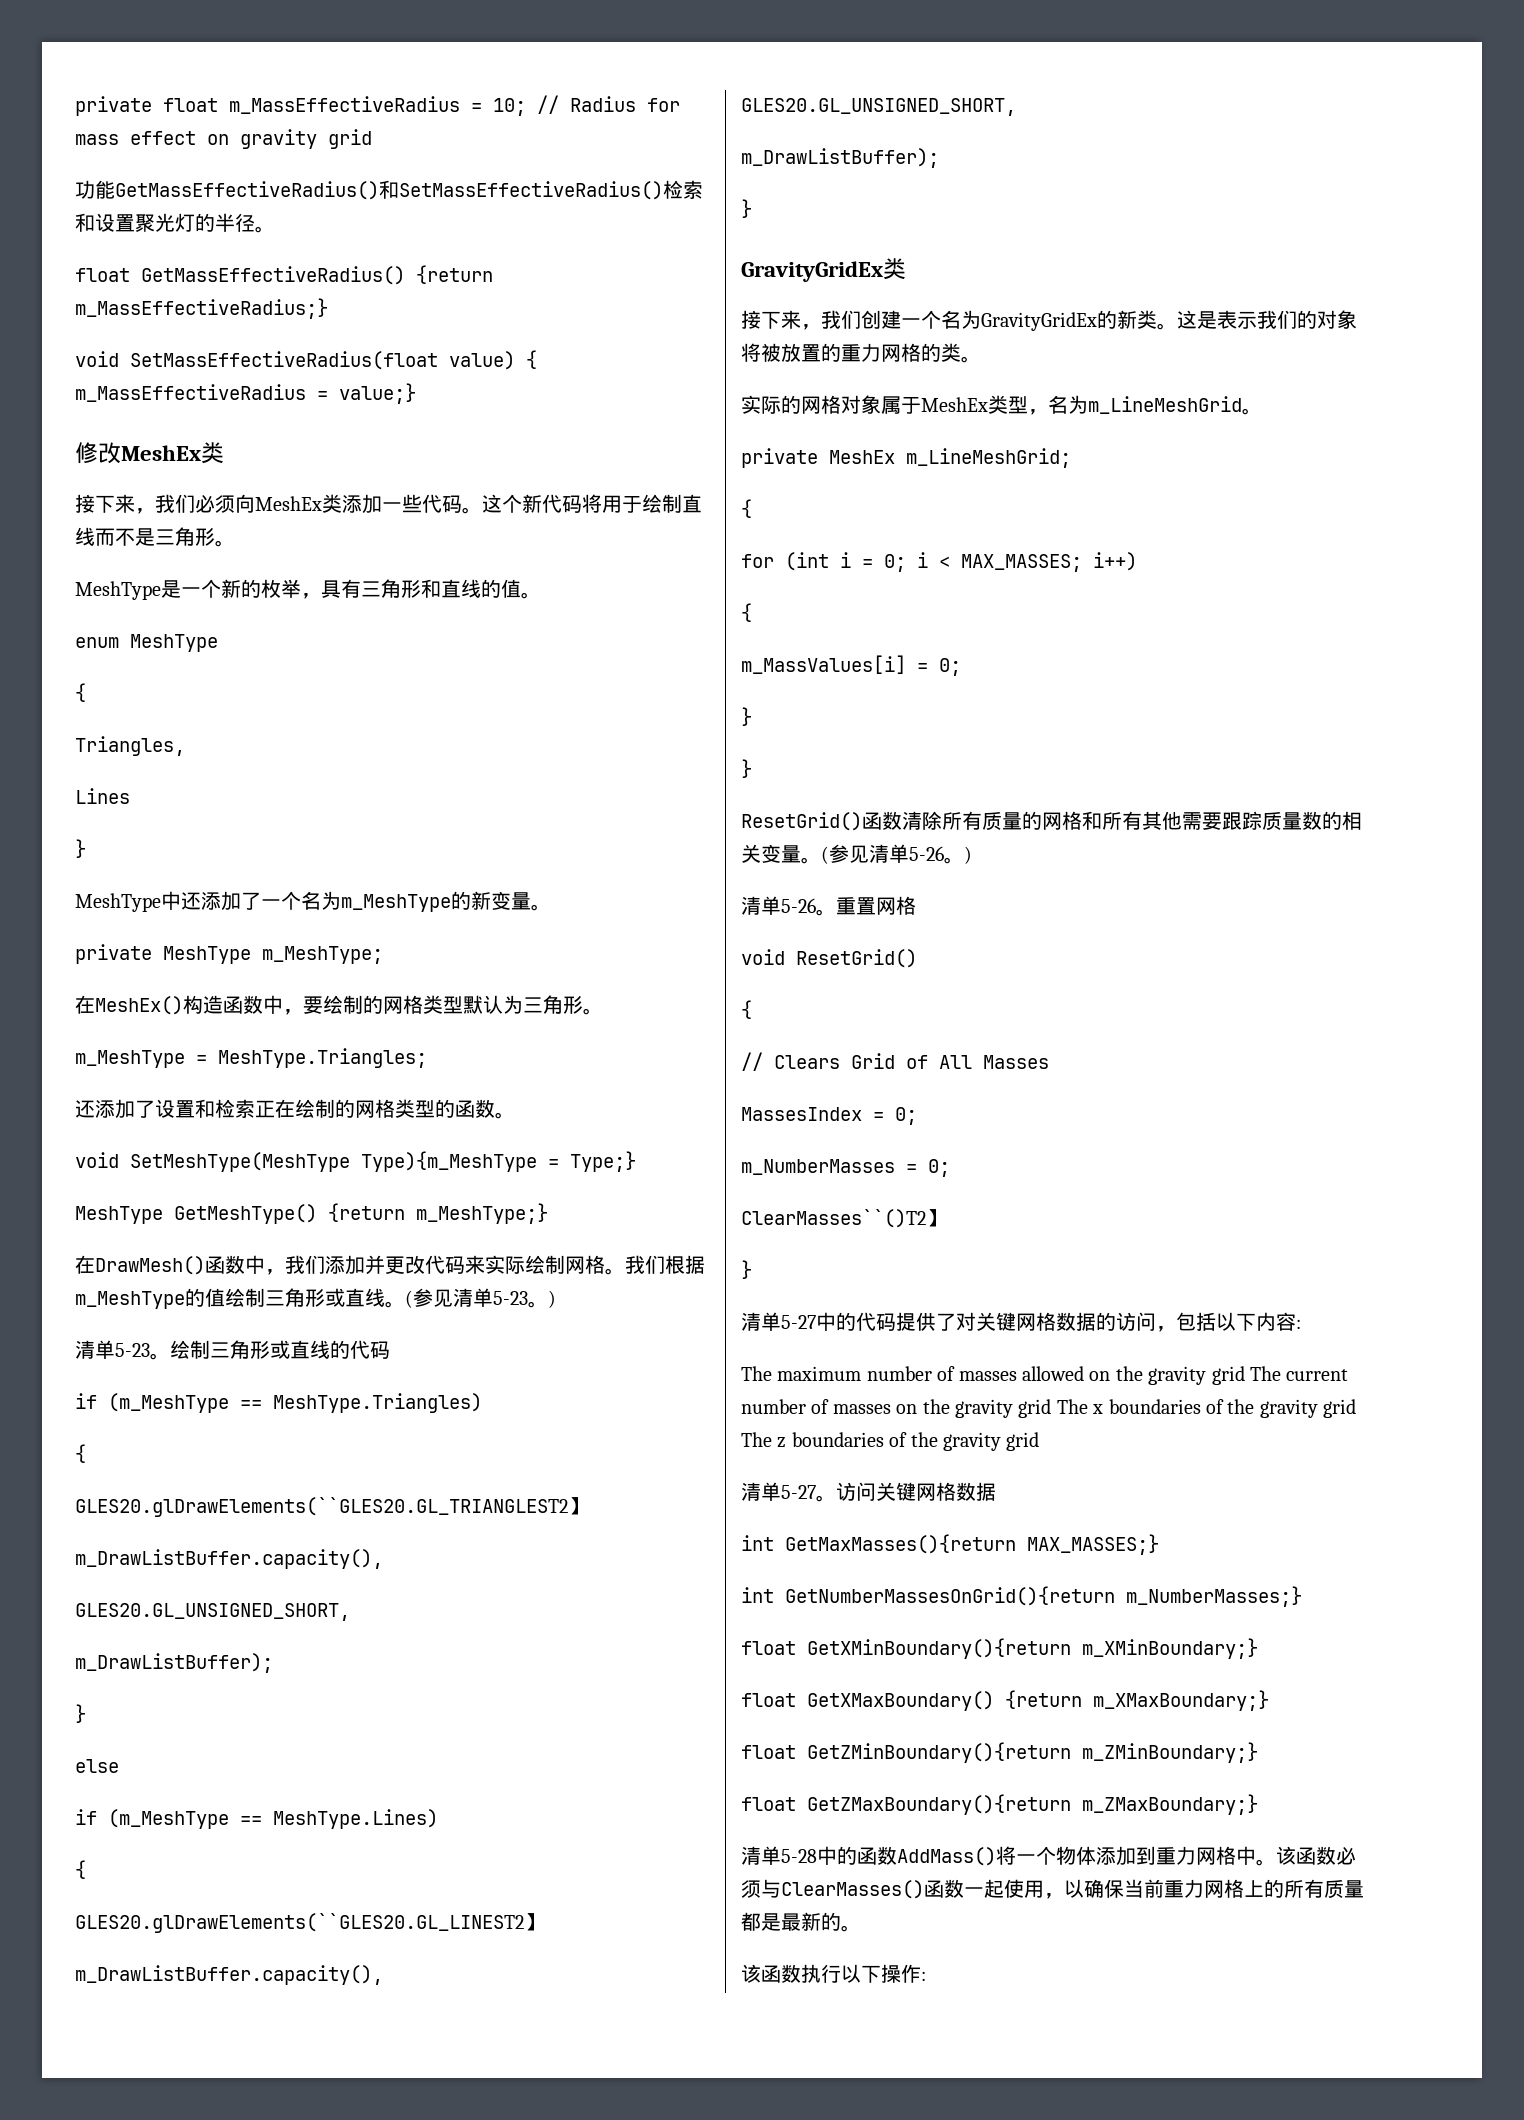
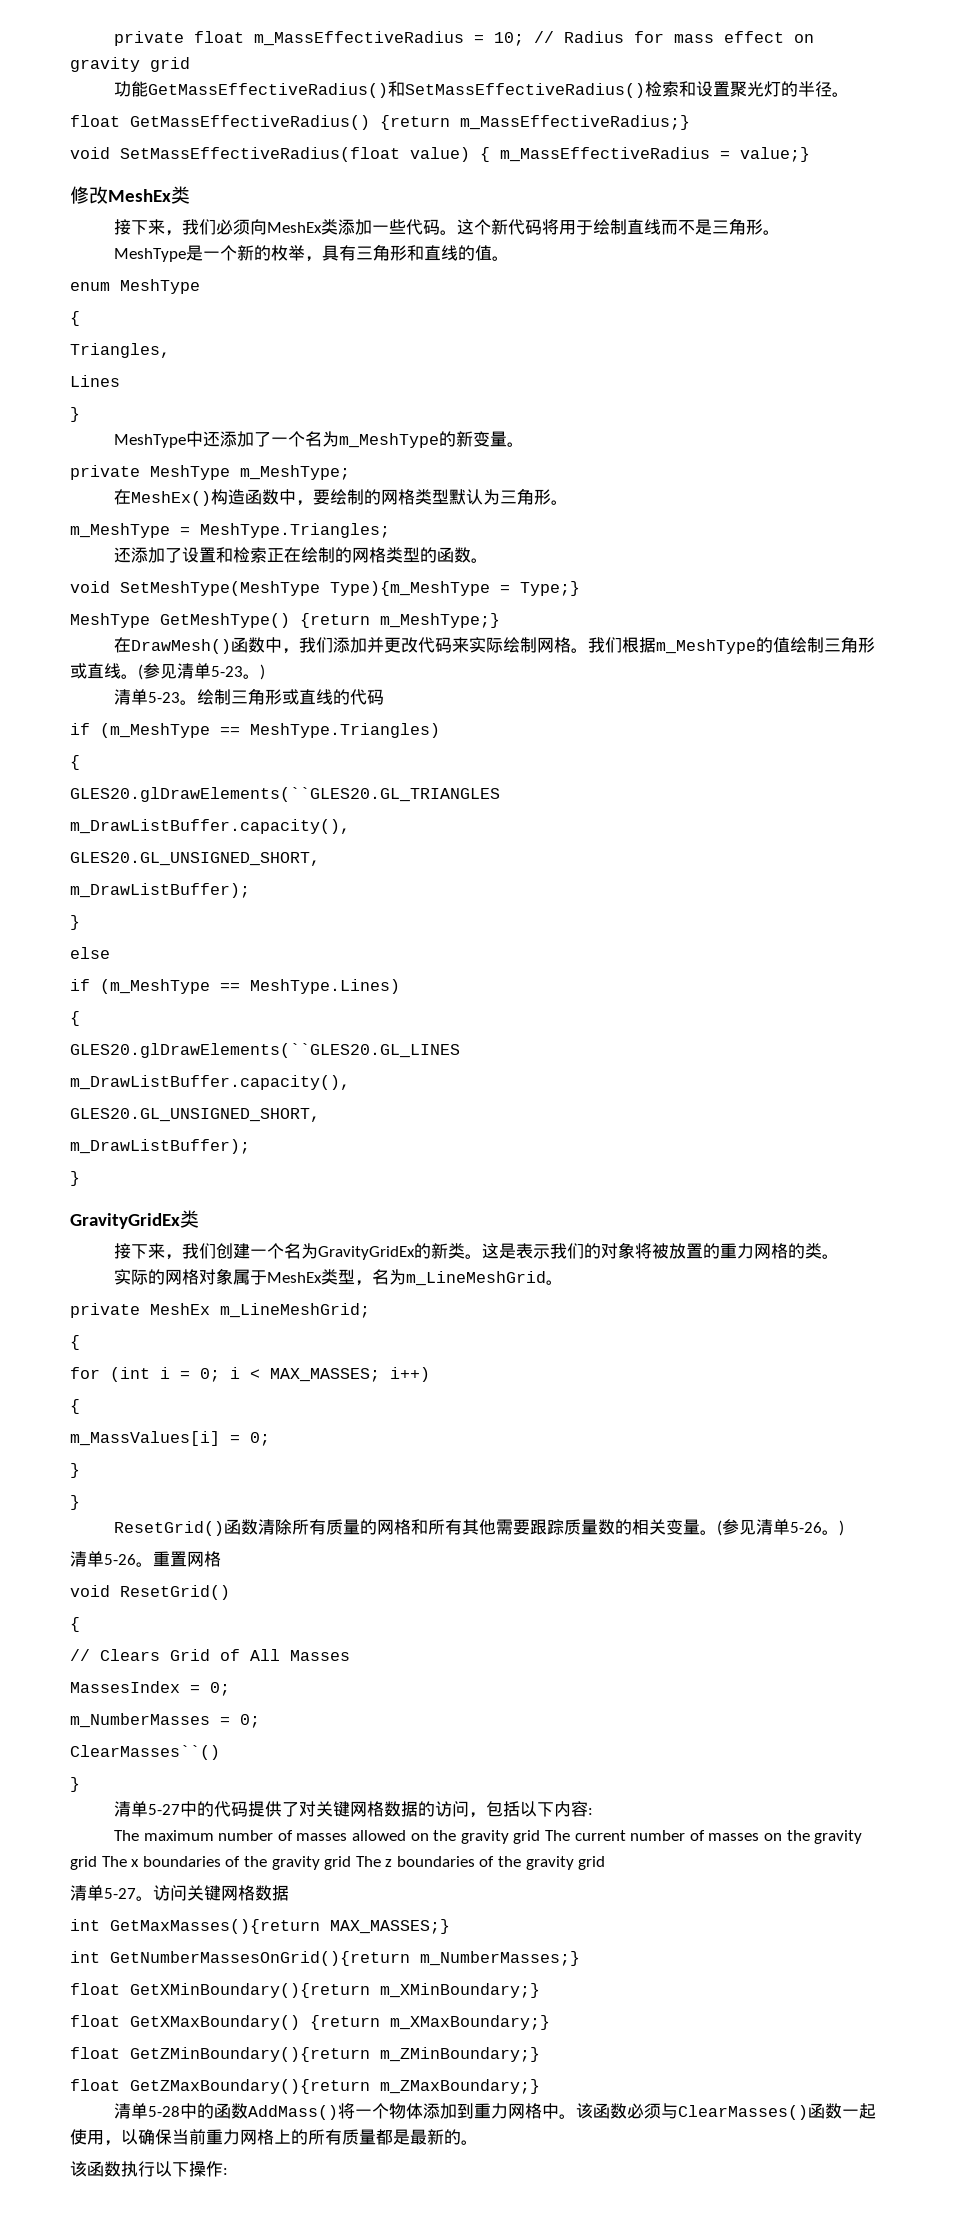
[75,1497,588,1517] GLES20.glDrawElements(``GLES20.GL_TRIANGLEST2】 -> [70,787,500,802] GLES20.glDrawElements(``GLES20.GL_TRIANGLES
[75,1913,544,1933] GLES20.glDrawElements(``GLES20.GL_LINEST2】 -> [70,1043,460,1058] GLES20.glDrawElements(``GLES20.GL_LINES
[741,1209,946,1228] ClearMasses``()T2】 -> [70,1745,220,1760] ClearMasses``()

